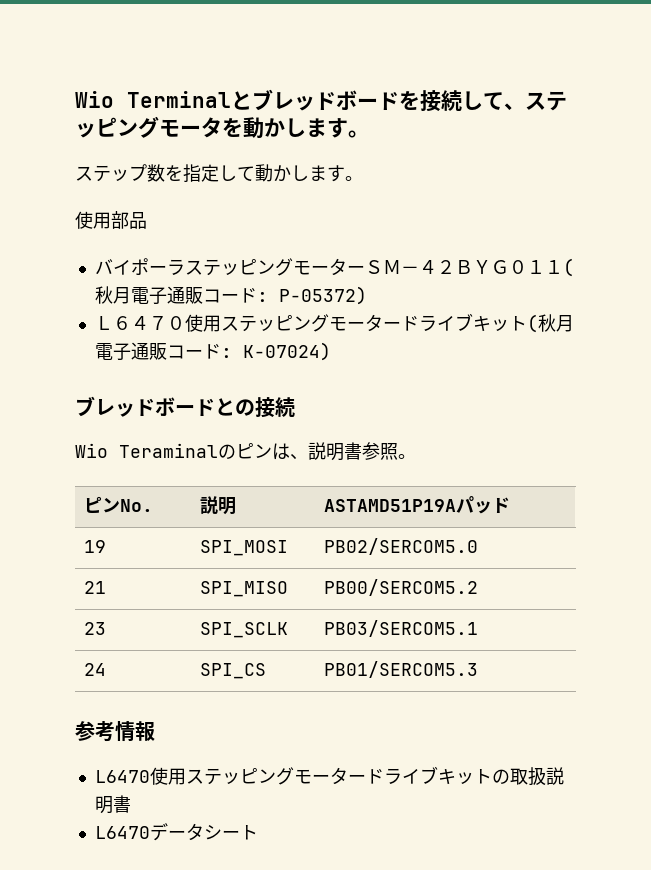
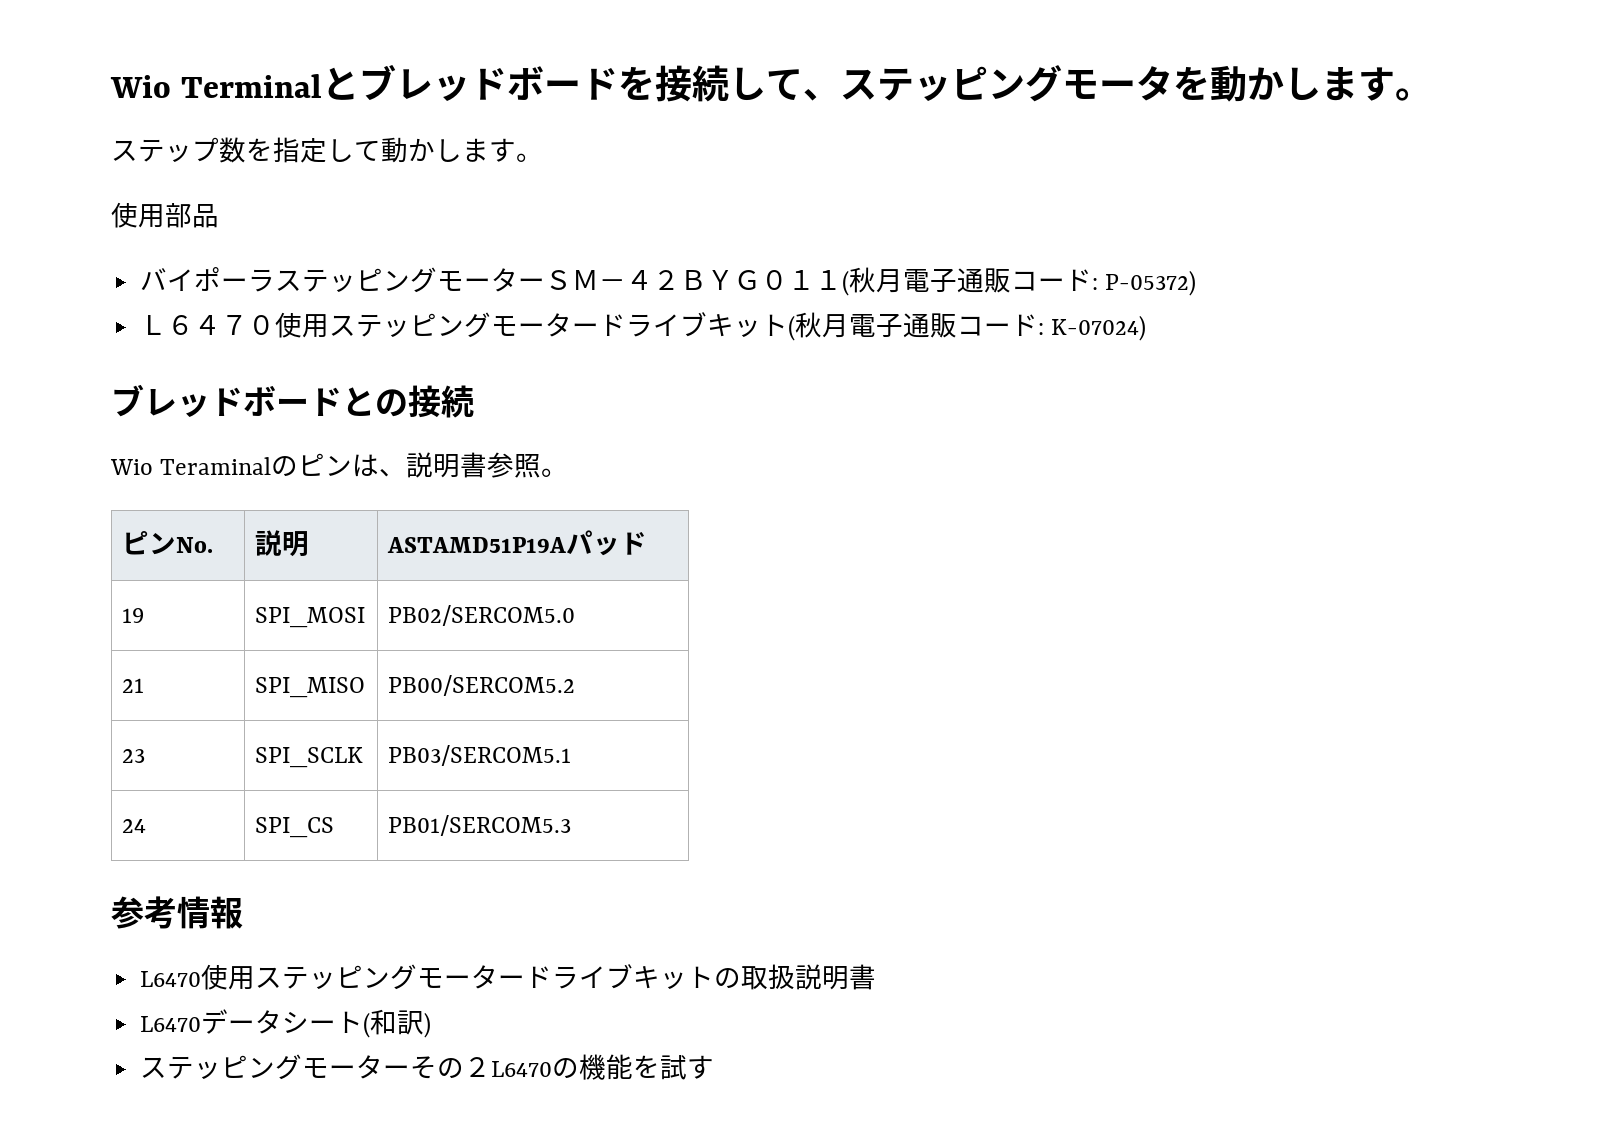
(258, 832) none -> [363,1009,432,1038] [140,1054,715,1080] (和訳) // ステッピングモーターその２L6470の機能を試す

